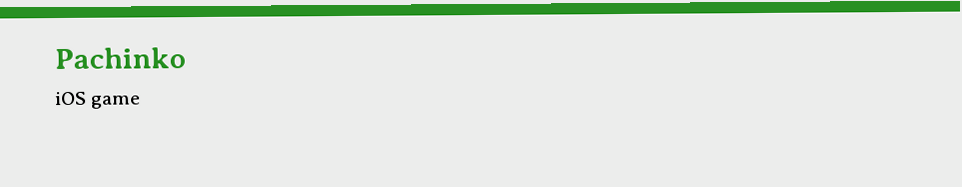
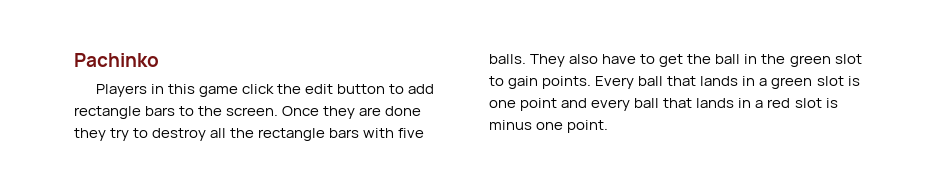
[54,91,142,109] iOS game -> [95,84,435,97] [74,106,422,119] [74,128,425,141] [489,54,862,67] [489,76,860,89] [489,98,838,111] [489,120,609,133] Players in this game click the edit button to add rectangle bars to the screen. Once they are done they try to destroy all the rectangle bars with five balls. They also have to get the ball in the green slot to gain points. Every ball that lands in a green slot is one point and every ball that lands in a red slot is minus one point.

